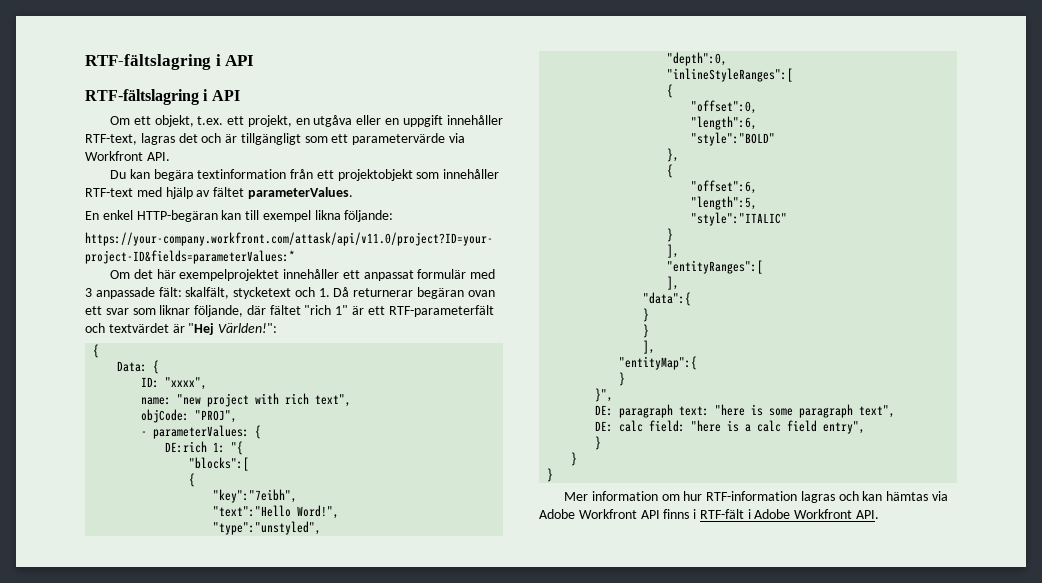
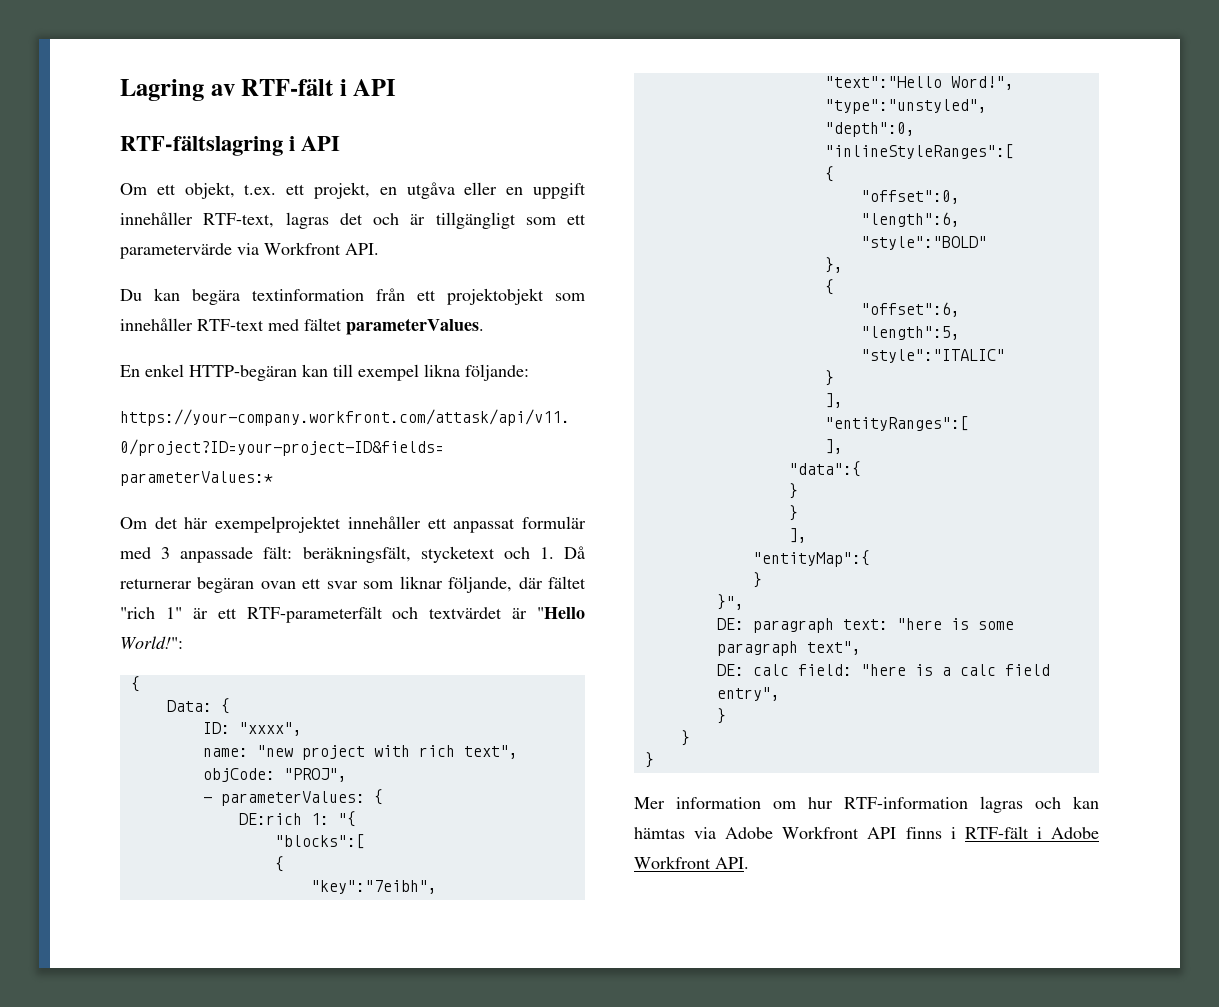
[85,54,211,70] RTF-fältslagring -> [120,79,335,101] Lagring av RTF-fält
[165,187,211,199] hjälp av -> (299, 325) none
[185,287,230,299] skalfält, -> [302,546,411,563] beräkningsfält,
[188,323,278,335] "Hej Världen!": -> [537,607,585,619] [120,636,183,649] "Hello World!":

